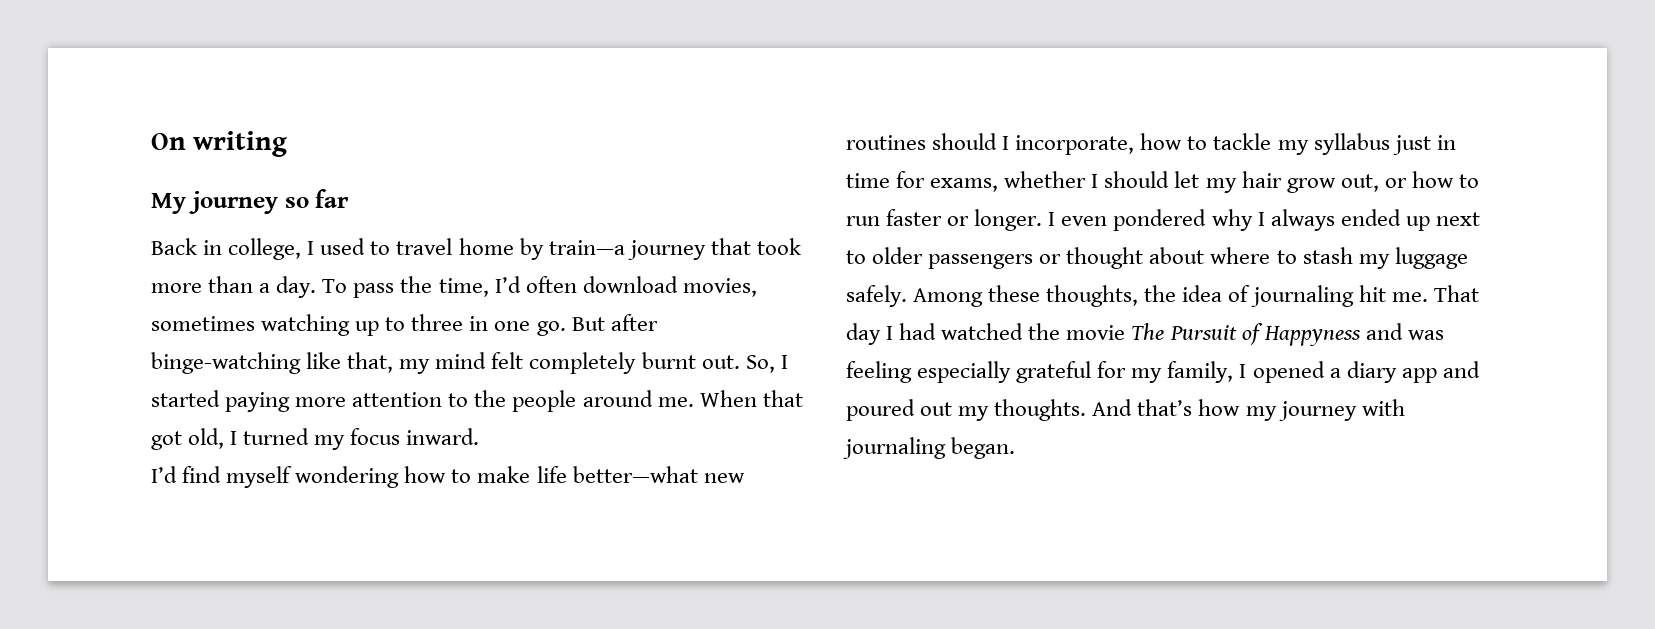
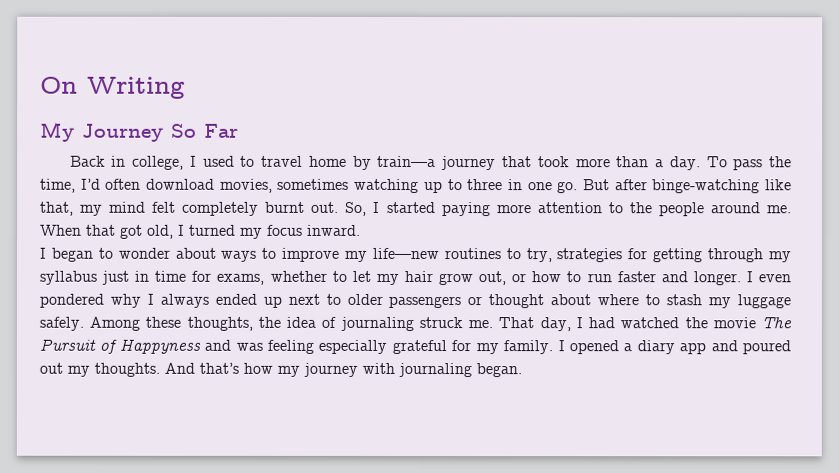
[193,131,288,157] writing -> [87,76,185,99] Writing
[188,189,350,214] journey so far -> [82,123,239,142] Journey So Far
[151,466,745,488] [846,133,1272,155] I’d find myself wondering how to make life better—what new routines should I incorporate, how to tackle -> [39,247,764,263] I began to wonder about ways to improve my life—new routines to try, strategies for getting through
[1091,171,1170,188] I should -> [331,270,347,282] to
[947,216,970,226] or -> [660,271,688,283] and
[1358,285,1386,302] hit -> [418,316,463,329] struck
[846,323,881,345] day -> [539,317,571,332] day,
[1167,361,1234,383] family, -> [503,340,554,355] family.

